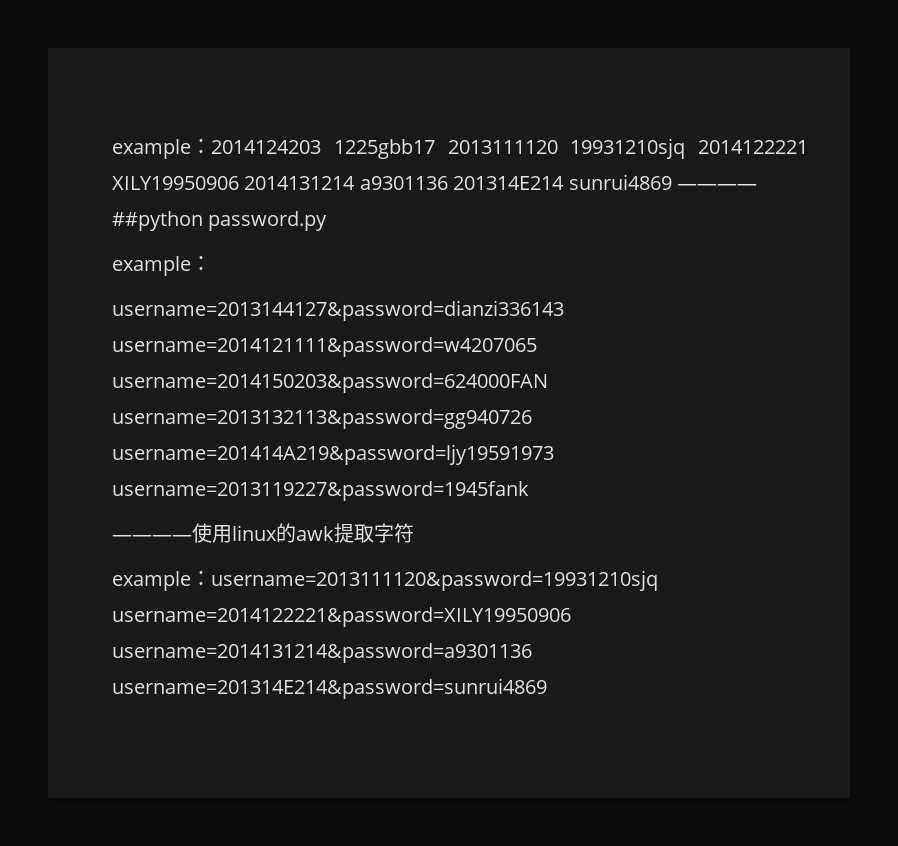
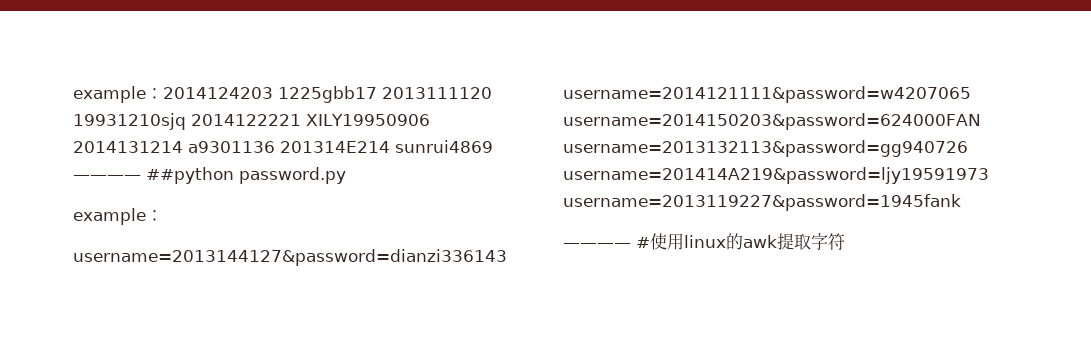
(192, 538) none -> [636,237,650,248] #
[112,570,658,591] [112,607,571,627] [112,643,532,663] [112,678,547,699] // example：username=2013111120&password=19931210sjq username=2014122221&password=XILY19950906 username=2014131214&password=a9301136 username=201314E214&password=sunrui4869 -> (845, 241) none

